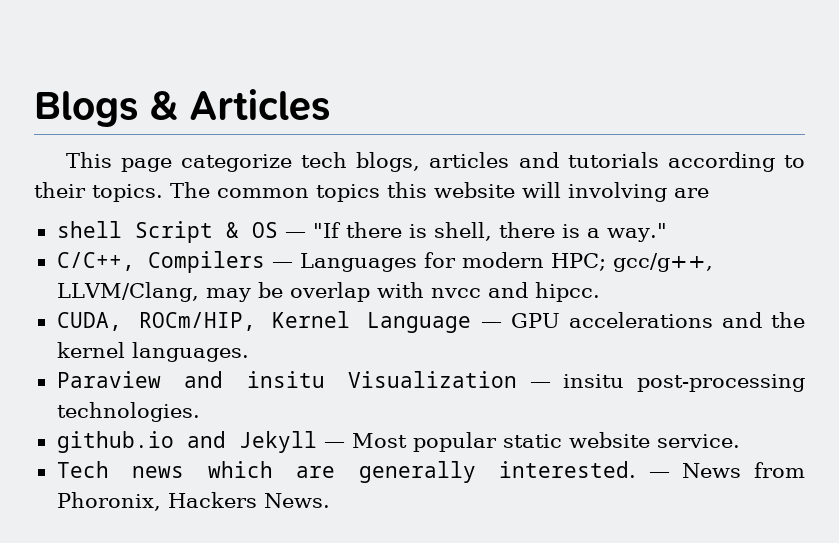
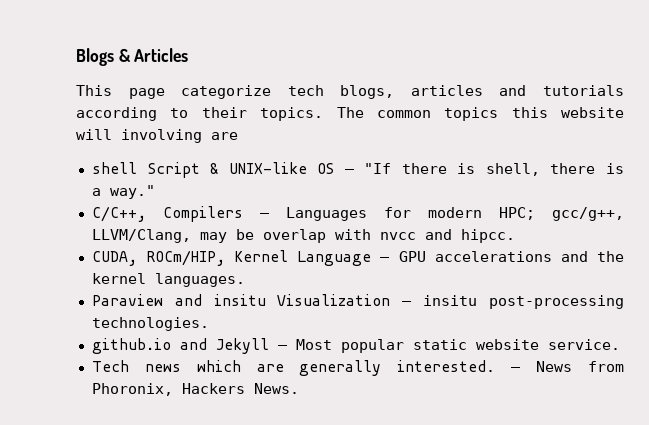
(239, 230) none -> [228,162,307,174] UNIX-like

